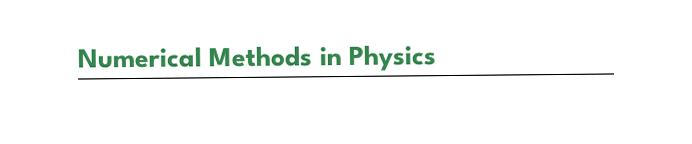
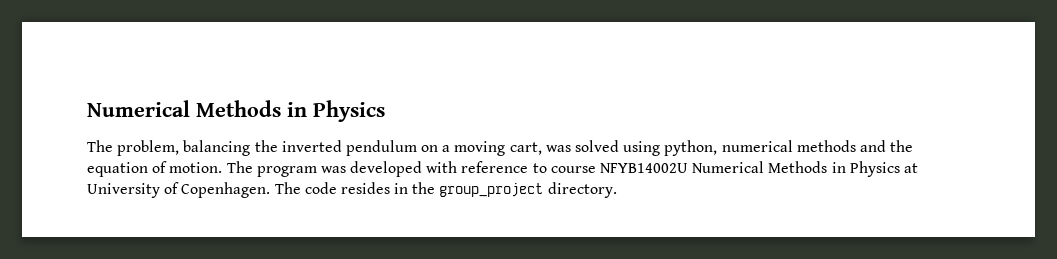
[77,45,437,71] Numerical Methods in Physics -> [87,100,385,122] [87,140,914,156] [87,161,918,177] [87,182,617,198] Numerical Methods in Physics // The problem, balancing the inverted pendulum on a moving cart, was solved using python, numerical methods and the equation of motion. The program was developed with reference to course NFYB14002U Numerical Methods in Physics at University of Copenhagen. The code resides in the group_project directory.

